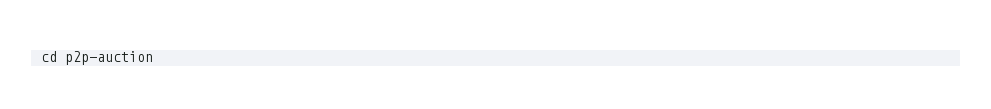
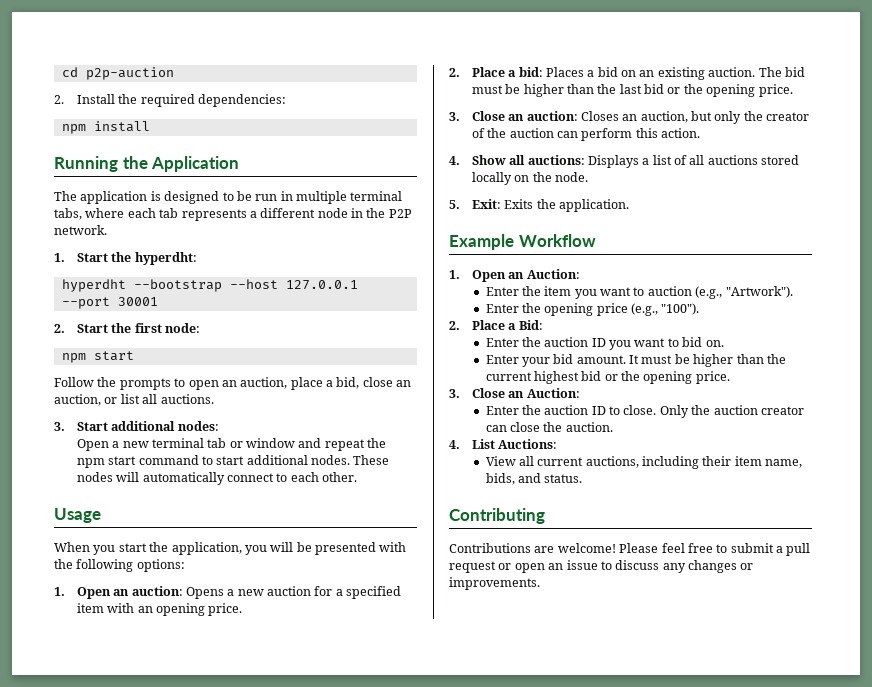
(153, 58) none -> [54,94,286,107] [61,121,150,134] [54,156,240,172] [54,191,403,204] [54,208,412,221] [54,225,107,235] [54,252,197,265] [61,279,358,292] [61,297,158,309] [54,323,200,333] [61,351,134,363] [54,377,412,390] [54,394,214,406] [54,421,219,431] [76,438,387,451] [76,455,390,468] [76,472,358,485] [54,508,101,523] [54,542,407,555] [54,559,185,572] [54,586,402,599] [76,603,243,616] [449,67,805,80] [471,84,793,97] [449,111,810,124] [471,128,701,141] [449,155,800,168] [471,172,588,185] [449,199,629,212] [449,234,596,250] [449,269,580,282] [485,286,793,299] [485,303,700,316] [449,320,543,330] [485,337,724,350] [485,354,786,367] [485,371,730,384] [449,388,580,398] [485,405,804,418] [485,422,613,432] [449,439,558,449] [485,456,803,469] [485,473,583,485] [449,508,545,524] [449,543,811,556] [449,560,754,573] [449,577,540,590] // 2. Install the required dependencies: // npm install // Running the Application // The application is designed to be run in multiple terminal tabs, where each tab represents a different node in the P2P network. // 1. Start the hyperdht: // hyperdht --bootstrap --host 127.0.0.1 --port 30001 // 2. Start the first node: // npm start // Follow the prompts to open an auction, place a bid, close an auction, or list all auctions. // 3. Start additional nodes: // Open a new terminal tab or window and repeat the npm start command to start additional nodes. These nodes will automatically connect to each other. // Usage // When you start the application, you will be presented with the following options: // 1. Open an auction: Opens a new auction for a specified item with an opening price. // 2. Place a bid: Places a bid on an existing auction. The bid must be higher than the last bid or the opening price. // 3. Close an auction: Closes an auction, but only the creator of the auction can perform this action. // 4. Show all auctions: Displays a list of all auctions stored locally on the node. // 5. Exit: Exits the application. // Example Workflow // 1. Open an Auction: // Enter the item you want to auction (e.g., "Artwork"). // Enter the opening price (e.g., "100"). // 2. Place a Bid: // Enter the auction ID you want to bid on. // Enter your bid amount. It must be higher than the current highest bid or the opening price. // 3. Close an Auction: // Enter the auction ID to close. Only the auction creator can close the auction. // 4. List Auctions: // View all current auctions, including their item name, bids, and status. // Contributing // Contributions are welcome! Please feel free to submit a pull request or open an issue to discuss any changes or improvements.

